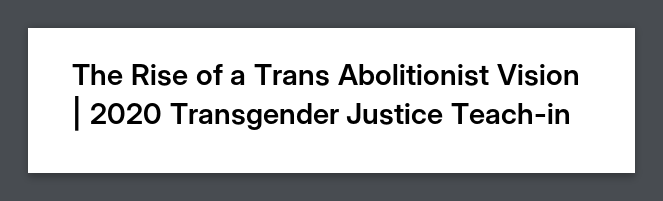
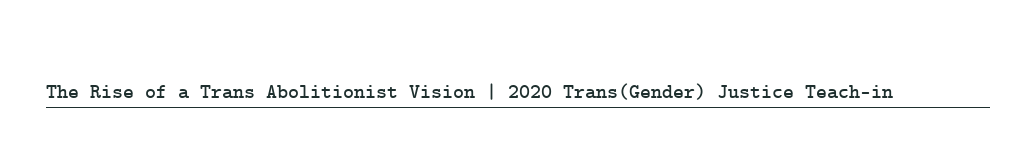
[169,103,339,130] Transgender -> [563,83,706,100] Trans(Gender)

